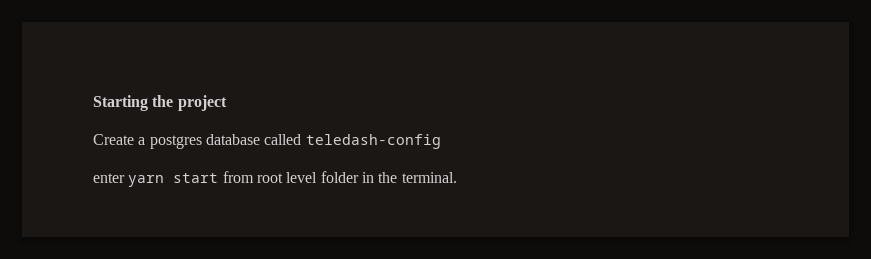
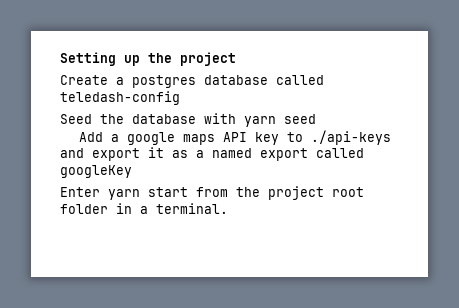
[93,95,148,111] Starting -> [60,52,140,66] Setting up
[93,171,318,187] enter yarn start from root level -> [60,113,316,127] [78,130,391,145] [60,147,364,161] [60,165,132,178] [60,186,364,200] Seed the database with yarn seed // Add a google maps API key to ./api-keys and export it as a named export called googleKey // Enter yarn start from the project root
[378,172,398,183] the -> [140,206,148,214] a

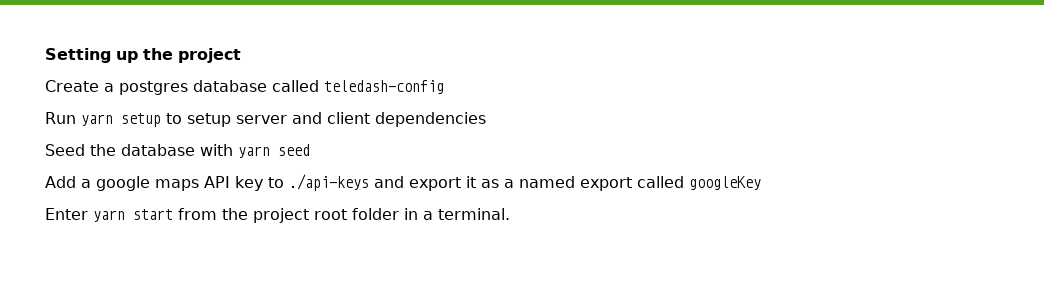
(180, 98) none -> [45,112,486,127] // Run yarn setup to setup server and client dependencies

